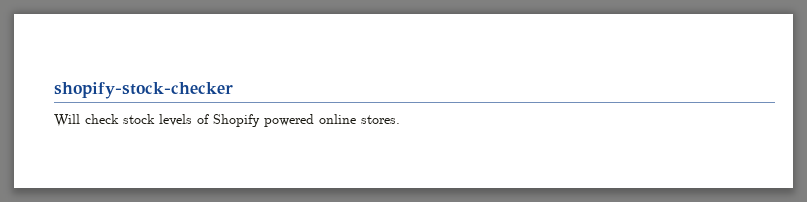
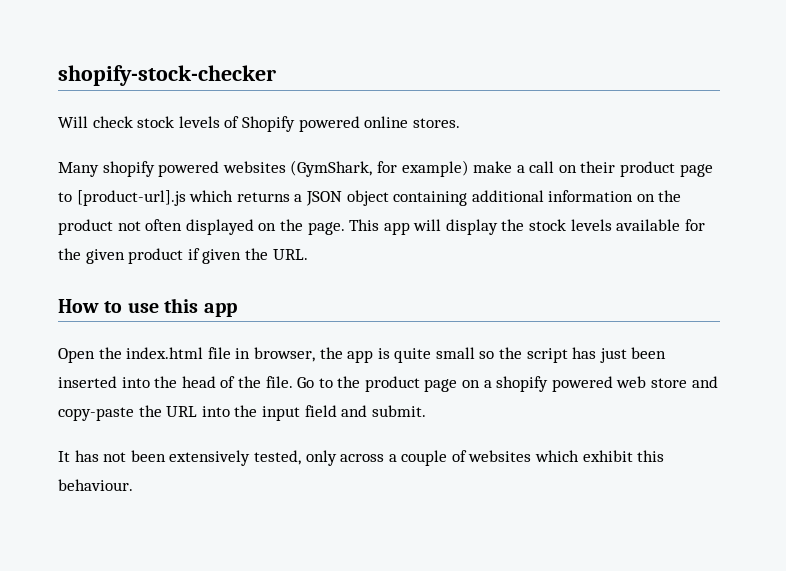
(400, 119) none -> [58,160,713,177] [58,190,682,206] [58,219,705,235] [58,248,308,264] [58,298,237,317] [58,347,667,363] [58,376,718,392] [58,405,426,421] [58,450,665,466] [58,479,133,491] // Many shopify powered websites (GymShark, for example) make a call on their product page to [product-url].js which returns a JSON object containing additional information on the product not often displayed on the page. This app will display the stock levels available for the given product if given the URL. // How to use this app // Open the index.html file in browser, the app is quite small so the script has just been inserted into the head of the file. Go to the product page on a shopify powered web store and copy-paste the URL into the input field and submit. // It has not been extensively tested, only across a couple of websites which exhibit this behaviour.

